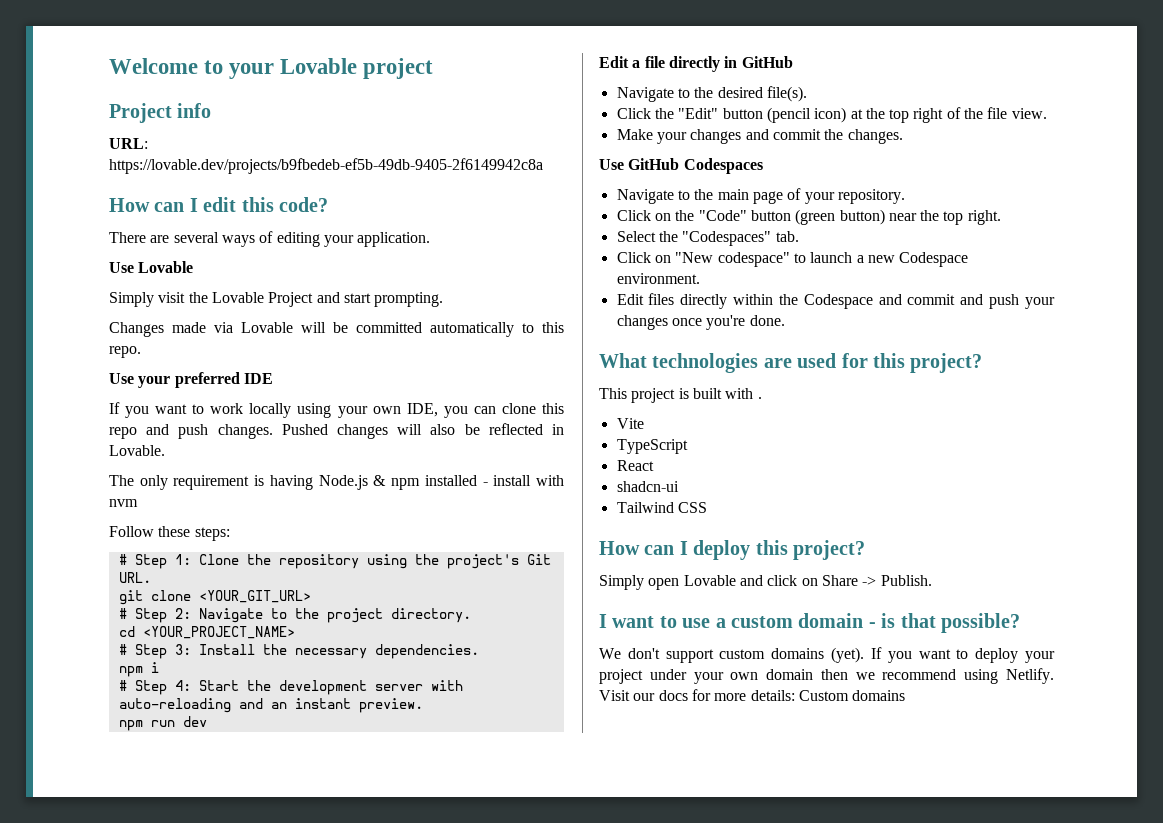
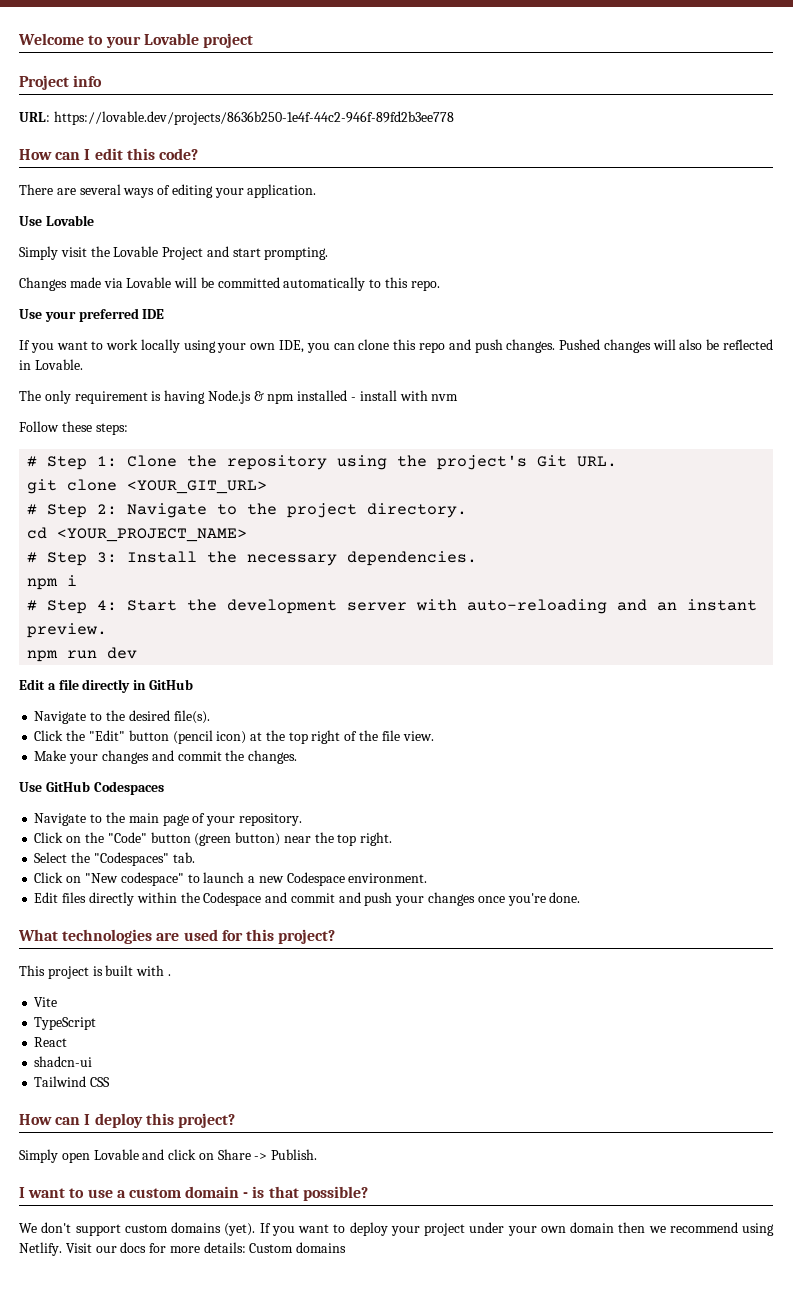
[109,158,543,174] https://lovable.dev/projects/b9fbedeb-ef5b-49db-9405-2f6149942c8a -> [53,111,454,125] https://lovable.dev/projects/8636b250-1e4f-44c2-946f-89fd2b3ee778

